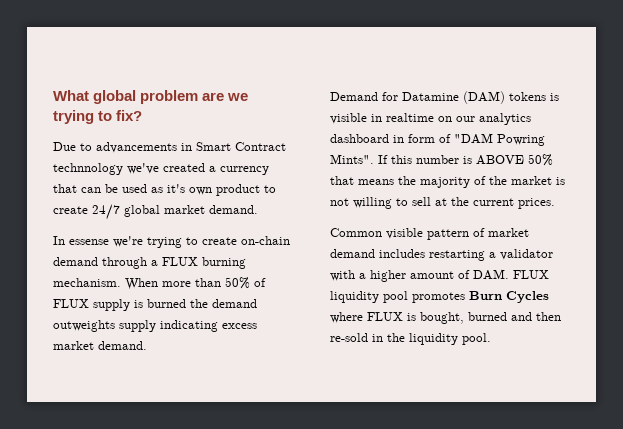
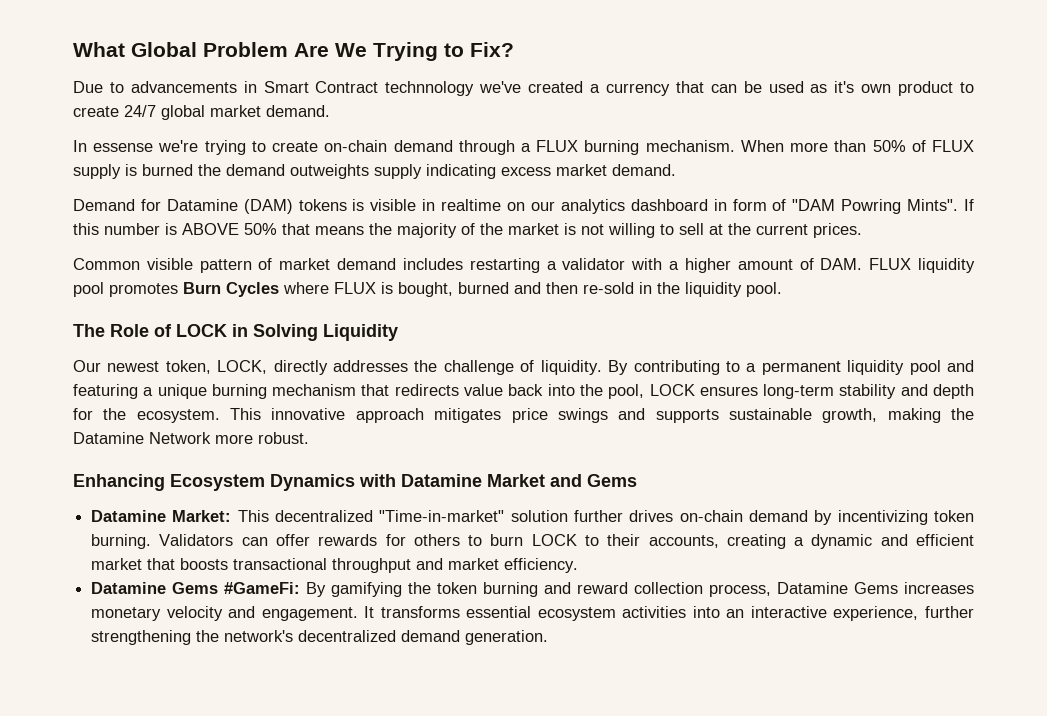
[93,90,249,104] [53,110,143,124] global problem are we trying to fix? -> [131,42,514,61] Global Problem Are We Trying to Fix?
(491, 339) none -> [73,324,398,341] [73,360,974,375] [73,384,974,399] [73,408,975,423] [73,432,309,444] [73,474,637,491] [91,510,974,525] [91,534,974,549] [91,558,579,573] [91,582,975,597] [91,606,974,621] [91,630,549,645] // The Role of LOCK in Solving Liquidity // Our newest token, LOCK, directly addresses the challenge of liquidity. By contributing to a permanent liquidity pool and featuring a unique burning mechanism that redirects value back into the pool, LOCK ensures long-term stability and depth for the ecosystem. This innovative approach mitigates price swings and supports sustainable growth, making the Datamine Network more robust. // Enhancing Ecosystem Dynamics with Datamine Market and Gems // Datamine Market: This decentralized "Time-in-market" solution further drives on-chain demand by incentivizing token burning. Validators can offer rewards for others to burn LOCK to their accounts, creating a dynamic and efficient market that boosts transactional throughput and market efficiency. // Datamine Gems #GameFi: By gamifying the token burning and reward collection process, Datamine Gems increases monetary velocity and engagement. It transforms essential ecosystem activities into an interactive experience, further strengthening the network's decentralized demand generation.

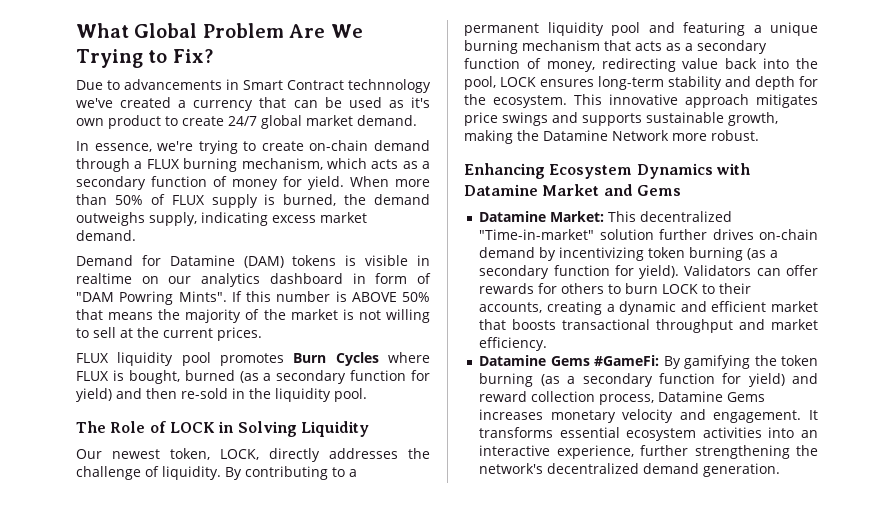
[93,143,154,152] essense -> [94,143,152,152] essence,
[645,140,735,152] mechanism. -> [241,158,430,170] [76,176,344,190] mechanism, which acts as a secondary function of money for yield.
[142,164,193,176] burned -> [283,194,337,206] burned,
[290,164,422,179] outweights supply -> [76,212,197,226] outweighs supply,
[73,258,863,273] Common visible pattern of market demand includes restarting a validator with a higher amount of DAM. -> (262, 334) none
(509, 288) none -> [239,370,430,384] [76,388,112,402] (as a secondary function for yield)
[394,384,459,396] redirects -> [635,40,767,54] [464,58,676,72] acts as a secondary function of money, redirecting
[91,534,152,549] burning. -> [689,247,779,261] [479,265,680,279] burning (as a secondary function for yield).
(539, 589) none -> [540,373,785,387] (as a secondary function for yield)

